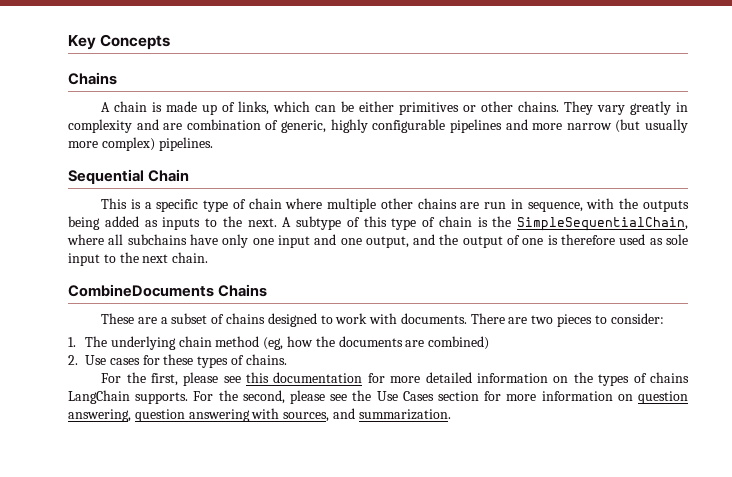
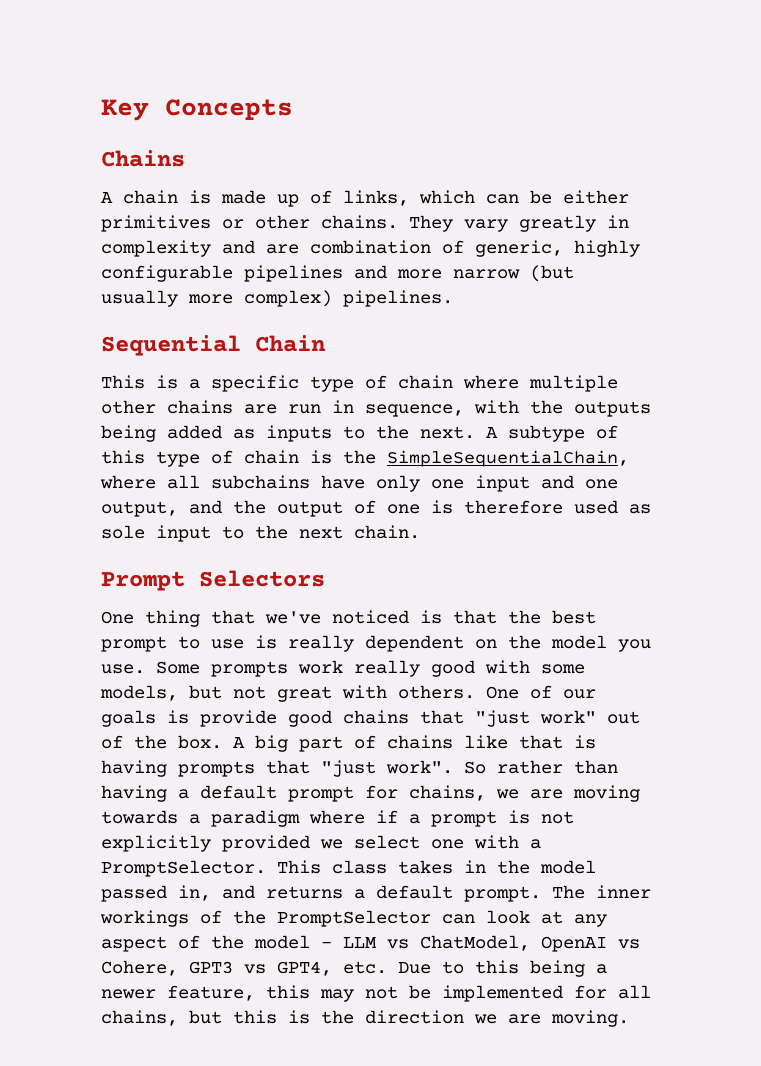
[68,284,268,297] [101,313,664,327] [68,336,490,350] [68,354,287,368] [101,372,689,386] [68,390,688,404] [68,408,451,422] CombineDocuments Chains // These are a subset of chains designed to work with documents. There are two pieces to consider: // 1. The underlying chain method (eg, how the documents are combined) // 2. Use cases for these types of chains. // For the first, please see this documentation for more detailed information on the types of chains LangChain supports. For the second, please see the Use Cases section for more information on question answering, question answering with sources, and summarization. -> [101,570,325,591] [101,610,596,627] [101,635,651,652] [101,660,585,677] [100,685,596,702] [101,710,640,727] [101,735,596,752] [101,760,618,777] [101,785,640,802] [101,810,574,827] [101,835,541,852] [101,860,596,877] [101,885,651,902] [100,910,607,927] [101,935,640,952] [101,960,607,977] [101,985,651,1002] [101,1010,629,1027] Prompt Selectors // One thing that we've noticed is that the best prompt to use is really dependent on the model you use. Some prompts work really good with some models, but not great with others. One of our goals is provide good chains that "just work" out of the box. A big part of chains like that is having prompts that "just work". So rather than having a default prompt for chains, we are moving towards a paradigm where if a prompt is not explicitly provided we select one with a PromptSelector. This class takes in the model passed in, and returns a default prompt. The inner workings of the PromptSelector can look at any aspect of the model - LLM vs ChatModel, OpenAI vs Cohere, GPT3 vs GPT4, etc. Due to this being a newer feature, this may not be implemented for all chains, but this is the direction we are moving.

